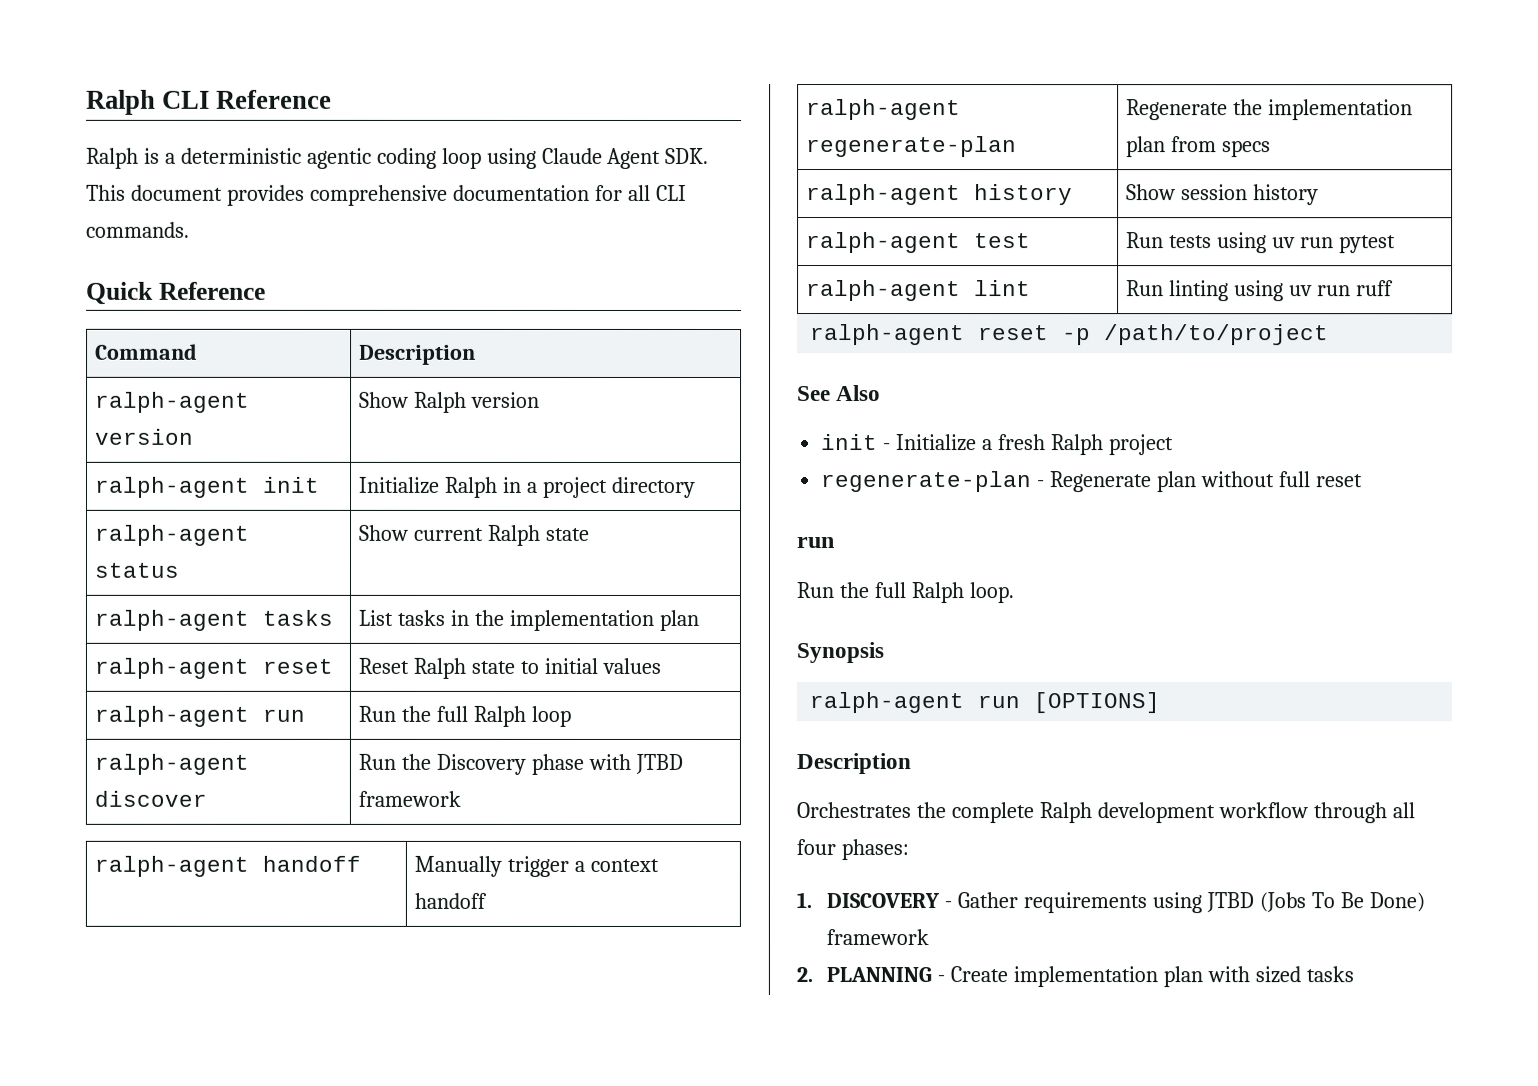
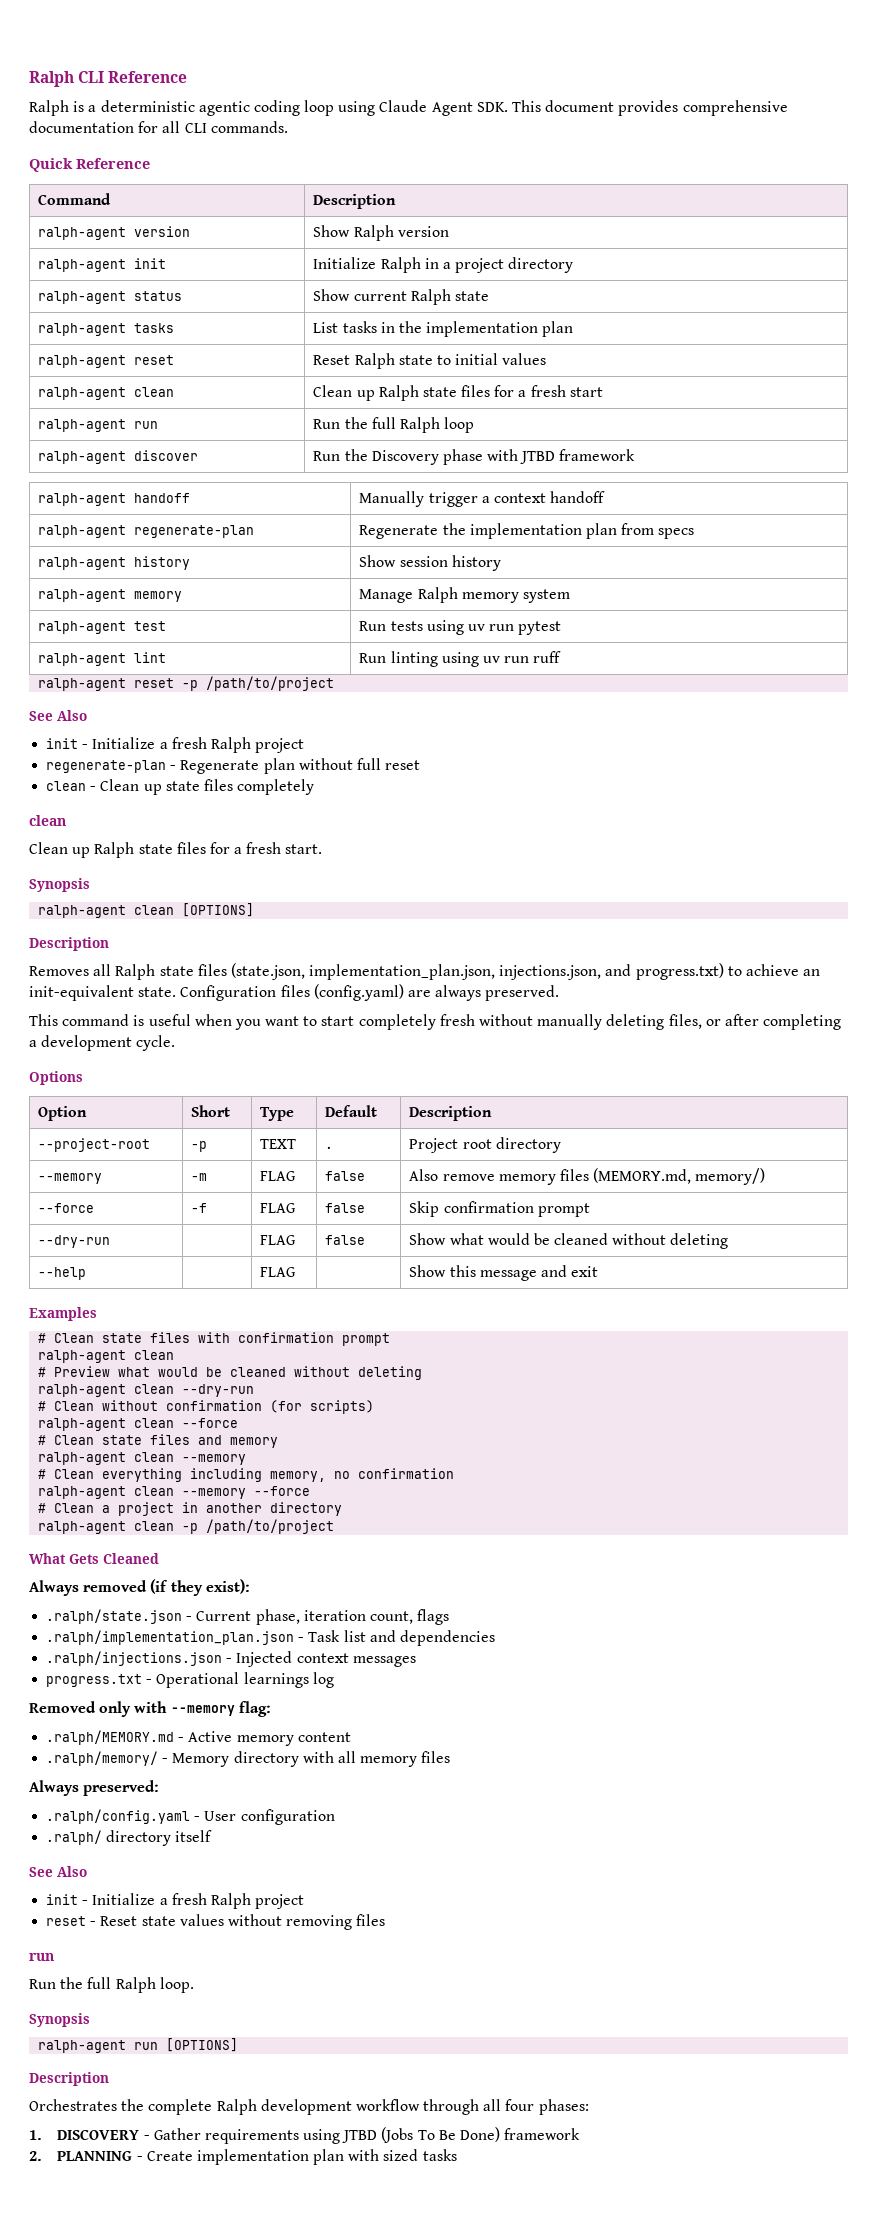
(661, 665) none -> [38,387,175,400] [313,385,603,401] // ralph-agent clean | Clean up Ralph state files for a fresh start
(1320, 195) none -> [38,589,183,602] [359,587,570,603] // ralph-agent memory | Manage Ralph memory system
(1363, 481) none -> [46,779,315,795] [29,815,66,826] [29,842,323,858] [29,878,90,892] [38,903,255,918] [29,937,109,951] [29,963,821,980] [29,984,560,1001] [29,1014,842,1030] [29,1035,176,1051] [29,1071,83,1085] [38,1106,88,1121] [191,1105,231,1117] [260,1107,295,1121] [325,1105,378,1117] [409,1106,493,1121] [38,1138,151,1152] [191,1141,208,1152] [260,1139,297,1149] [325,1146,334,1149] [409,1137,561,1153] [38,1173,103,1184] [191,1173,208,1181] [260,1171,297,1181] [325,1171,366,1181] [409,1168,766,1185] [38,1203,95,1213] [191,1203,208,1213] [260,1203,297,1213] [325,1203,366,1213] [409,1201,590,1217] [38,1235,111,1248] [260,1235,297,1245] [325,1235,366,1245] [409,1233,729,1249] [38,1267,87,1280] [260,1267,297,1277] [409,1265,599,1281] [29,1307,97,1321] [38,1332,391,1346] [38,1350,175,1363] [38,1366,423,1380] [38,1384,255,1397] [38,1400,375,1414] [38,1418,239,1431] [38,1434,279,1448] [38,1452,247,1465] [38,1468,455,1482] [38,1486,311,1499] [38,1502,343,1516] [38,1519,335,1534] [29,1553,159,1564] [29,1579,250,1596] [46,1609,450,1625] [46,1630,495,1646] [46,1651,416,1667] [46,1672,334,1688] [29,1701,271,1717] [46,1730,351,1746] [46,1751,451,1767] [29,1780,160,1796] [46,1809,335,1825] [46,1830,213,1846] [29,1866,87,1877] [46,1893,305,1909] [46,1914,386,1930] // clean - Clean up state files completely // clean // Clean up Ralph state files for a fresh start. // Synopsis // ralph-agent clean [OPTIONS] // Description // Removes all Ralph state files (state.json, implementation_plan.json, injections.json, and progress.txt) to achieve an init-equivalent state. Configuration files (config.yaml) are always preserved. // This command is useful when you want to start completely fresh without manually deleting files, or after completing a development cycle. // Options // Option | Short | Type | Default | Description // --project-root | -p | TEXT | . | Project root directory // --memory | -m | FLAG | false | Also remove memory files (MEMORY.md, memory/) // --force | -f | FLAG | false | Skip confirmation prompt // --dry-run | | FLAG | false | Show what would be cleaned without deleting // --help | | FLAG | | Show this message and exit // Examples // # Clean state files with confirmation prompt // ralph-agent clean // # Preview what would be cleaned without deleting // ralph-agent clean --dry-run // # Clean without confirmation (for scripts) // ralph-agent clean --force // # Clean state files and memory // ralph-agent clean --memory // # Clean everything including memory, no confirmation // ralph-agent clean --memory --force // # Clean a project in another directory // ralph-agent clean -p /path/to/project // What Gets Cleaned // Always removed (if they exist): // .ralph/state.json - Current phase, iteration count, flags // .ralph/implementation_plan.json - Task list and dependencies // .ralph/injections.json - Injected context messages // progress.txt - Operational learnings log // Removed only with --memory flag: // .ralph/MEMORY.md - Active memory content // .ralph/memory/ - Memory directory with all memory files // Always preserved: // .ralph/config.yaml - User configuration // .ralph/ directory itself // See Also // init - Initialize a fresh Ralph project // reset - Reset state values without removing files

